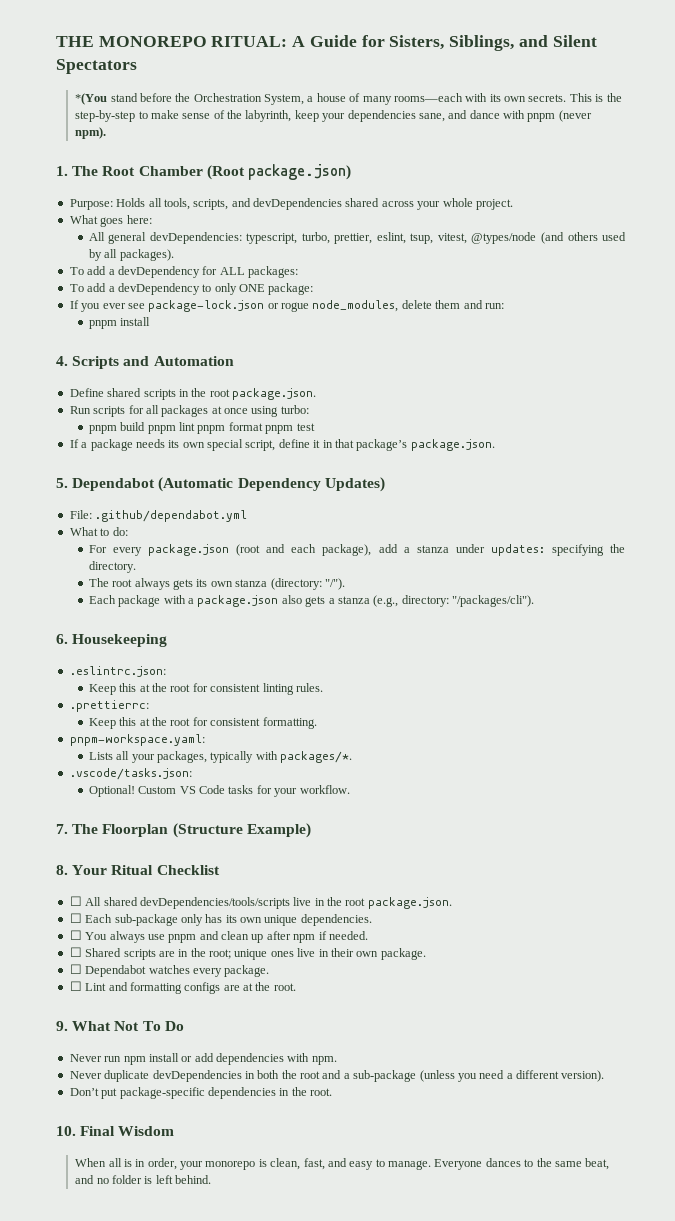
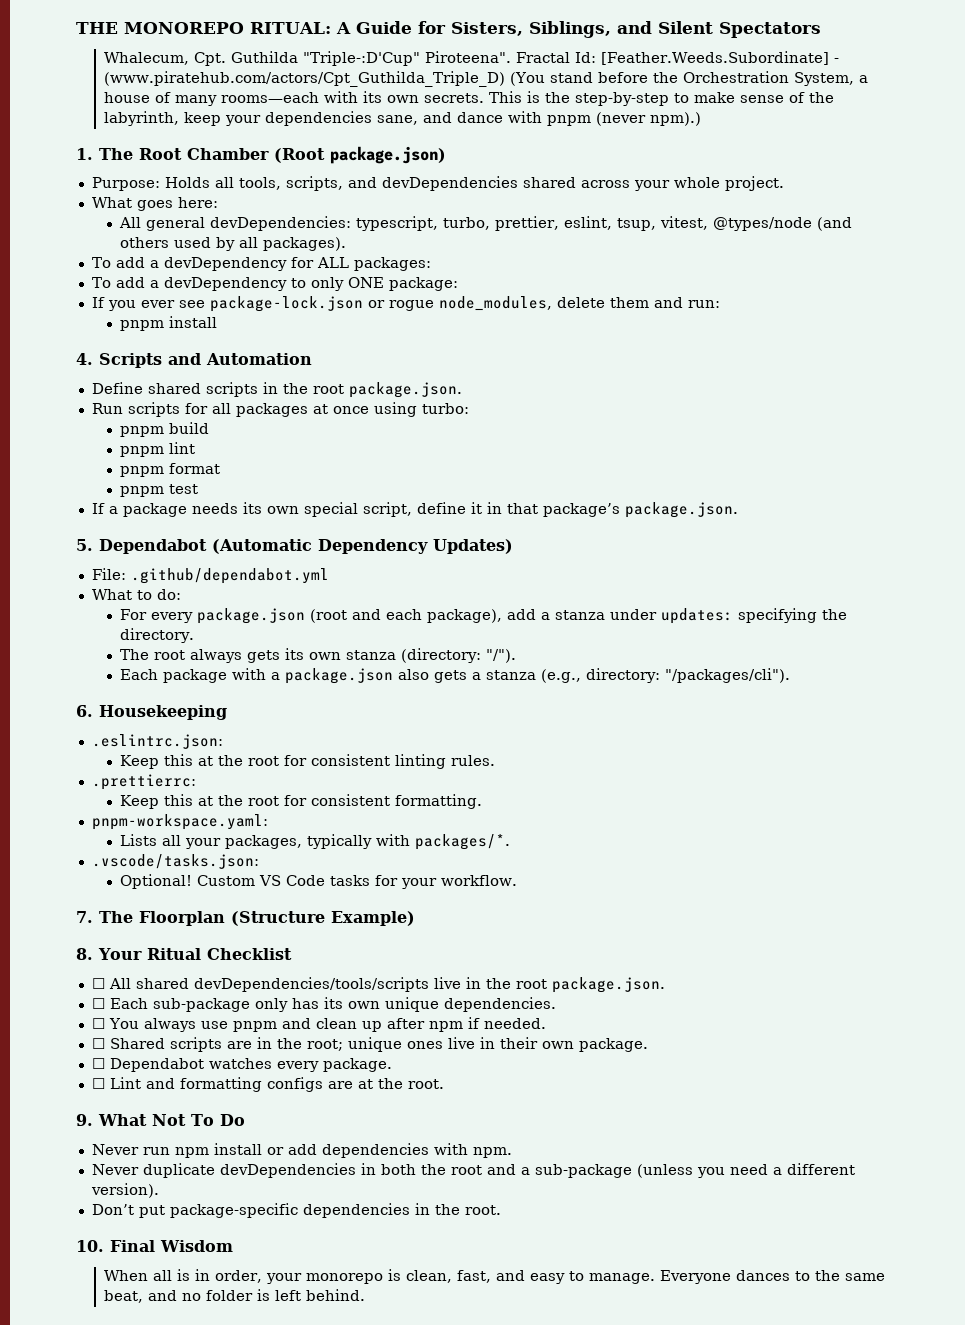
[75,93,108,105] *(You -> [104,51,840,66] [104,71,546,87] Whalecum, Cpt. Guthilda "Triple-:D'Cup" Piroteena". Fractal Id: [Feather.Weeds.Subordinate] - (www.piratehub.com/actors/Cpt_Guthilda_Triple_D) (You
[75,127,107,139] npm). -> [650,112,702,126] npm).)
(146, 426) none -> (210, 428) //
(196, 426) none -> (196, 448) //
(263, 426) none -> (221, 468) //

